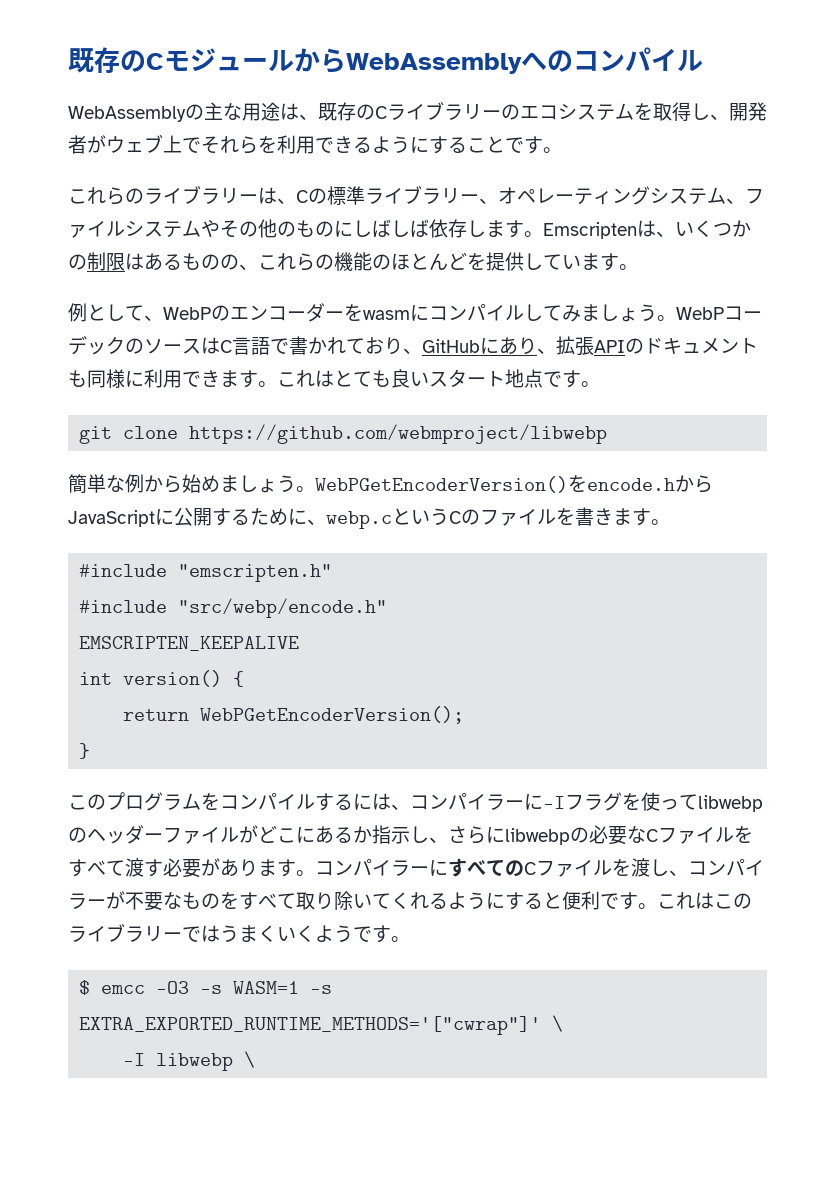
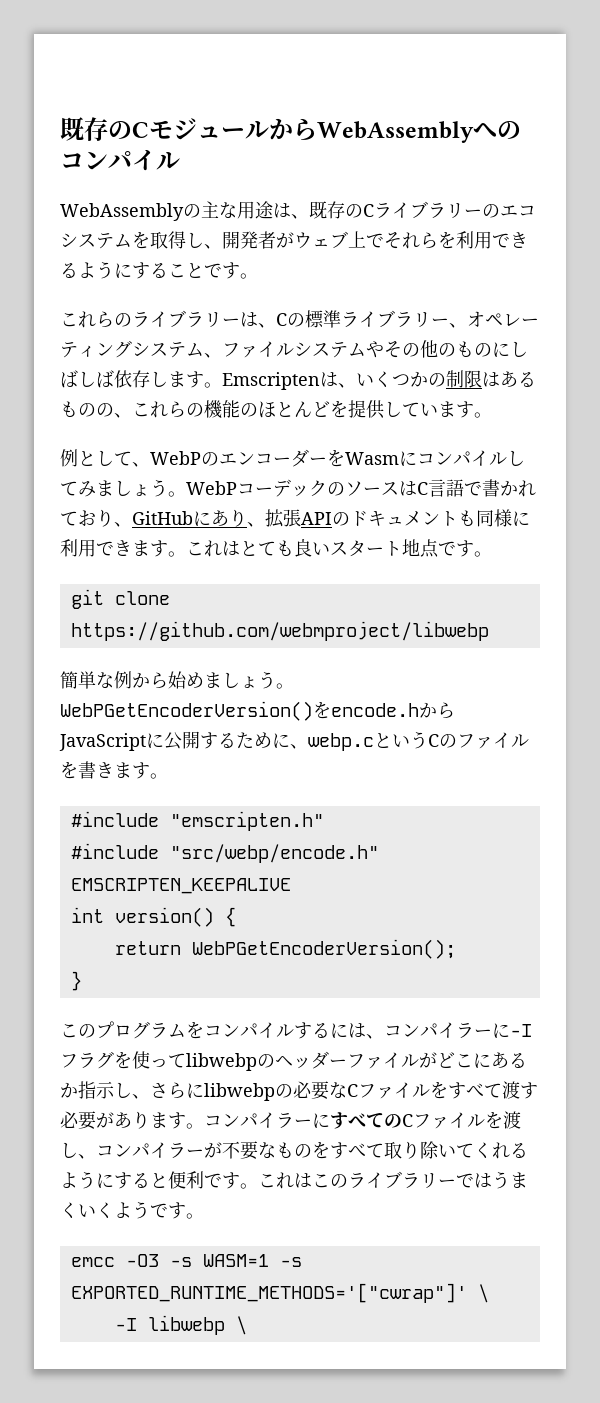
[363,310,410,320] wasm -> [345,452,399,465] Wasm
[79,980,91,995] $ -> (204, 1216) none
[79,1016,542,1035] EXTRA_EXPORTED_RUNTIME_METHODS='["cwrap"]' -> [70,1283,467,1303] EXPORTED_RUNTIME_METHODS='["cwrap"]'

